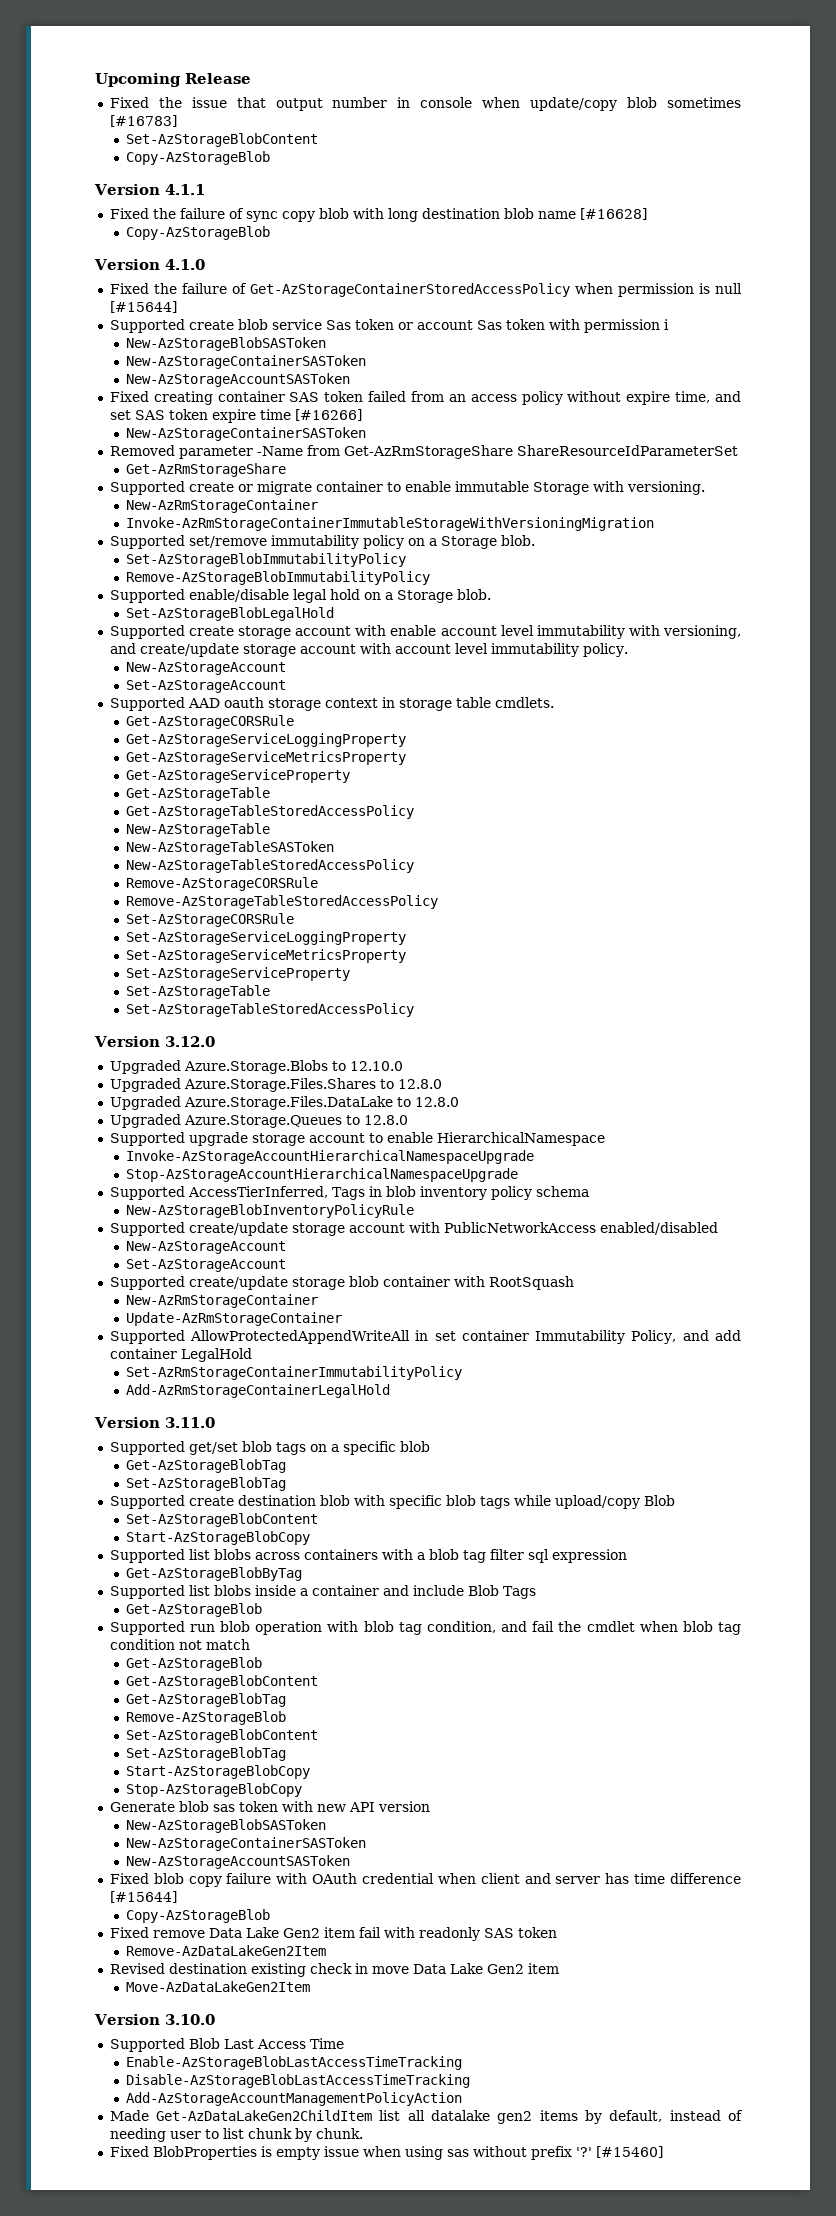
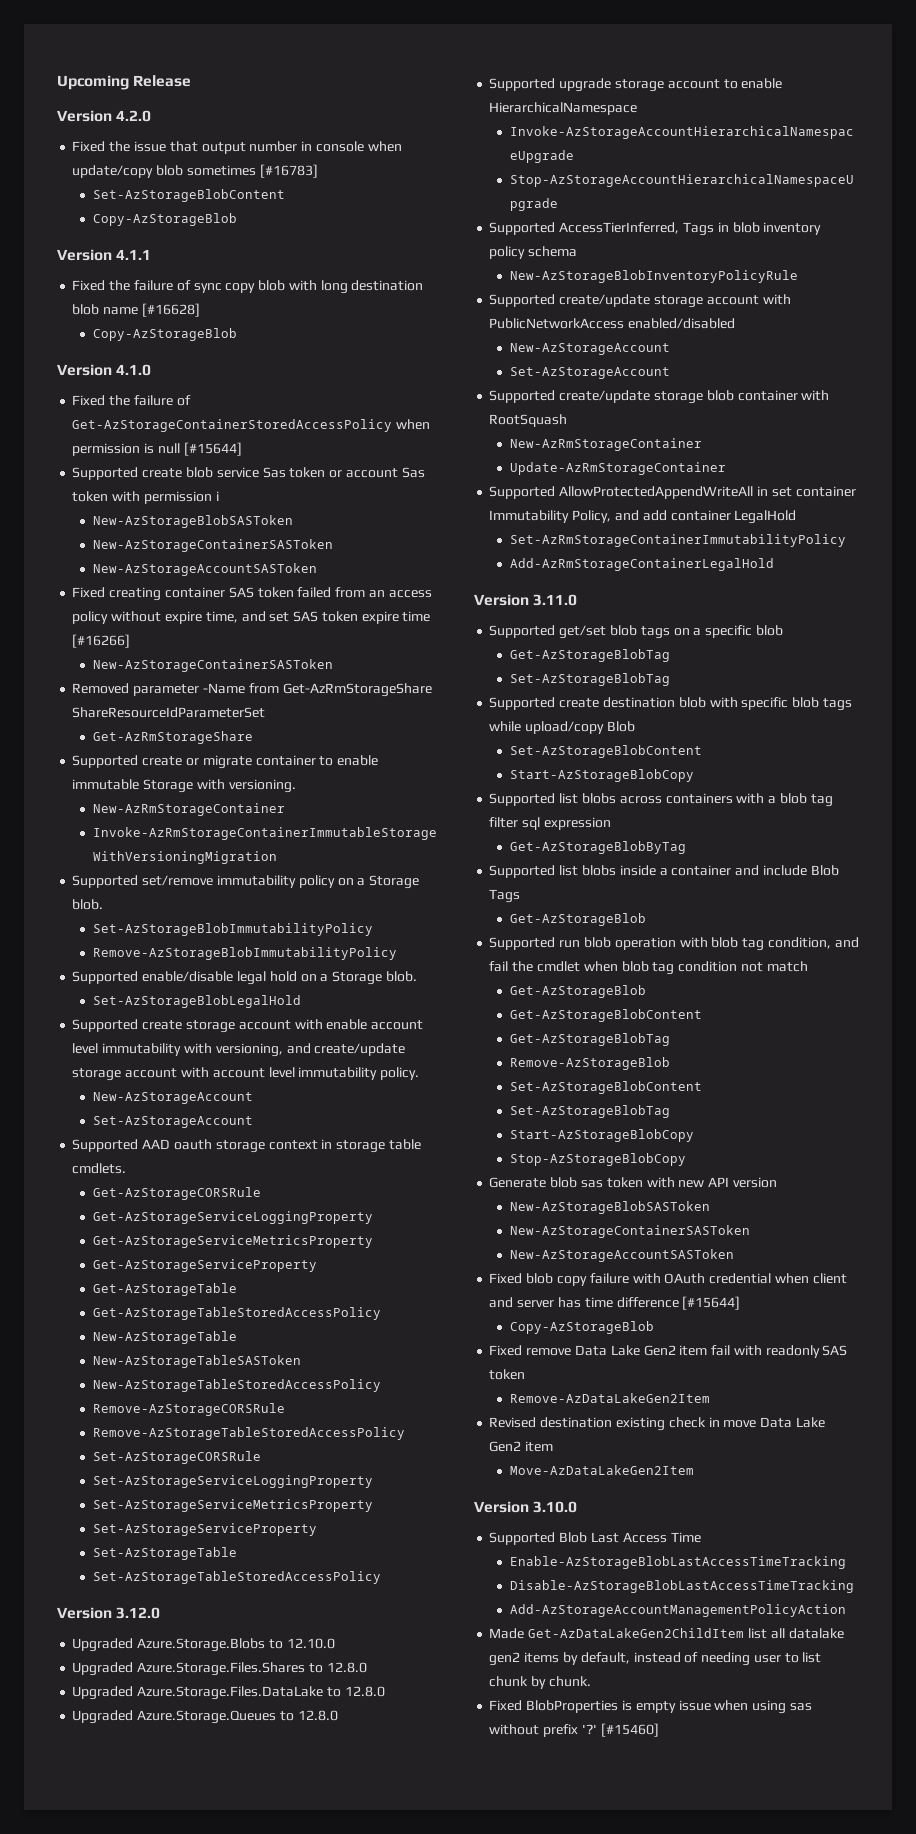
(251, 78) none -> [57,110,152,122] // Version 4.2.0

